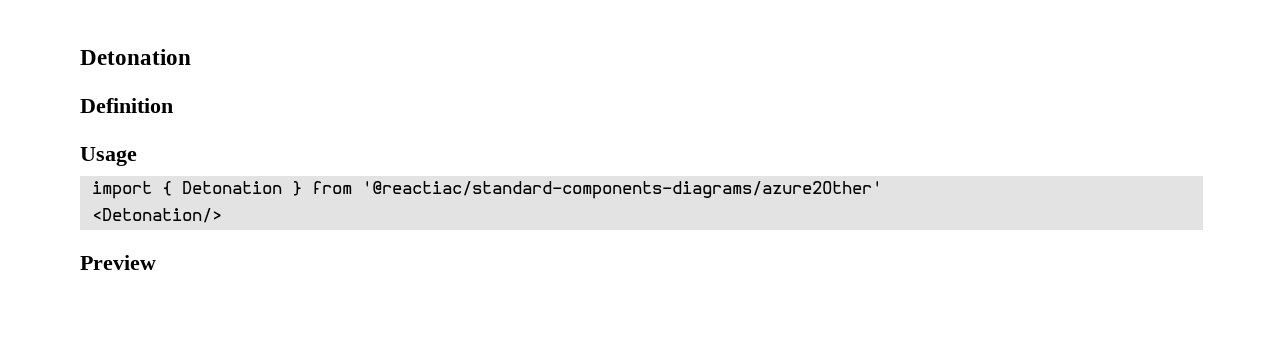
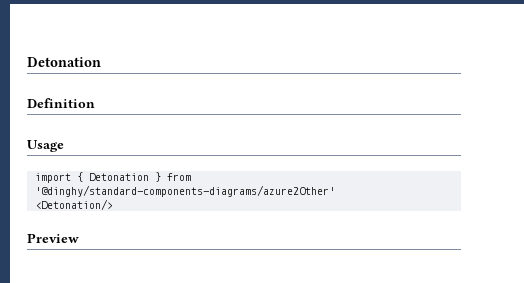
[362,181,882,199] '@reactiac/standard-components-diagrams/azure2Other' -> [34,185,335,197] '@dinghy/standard-components-diagrams/azure2Other'

